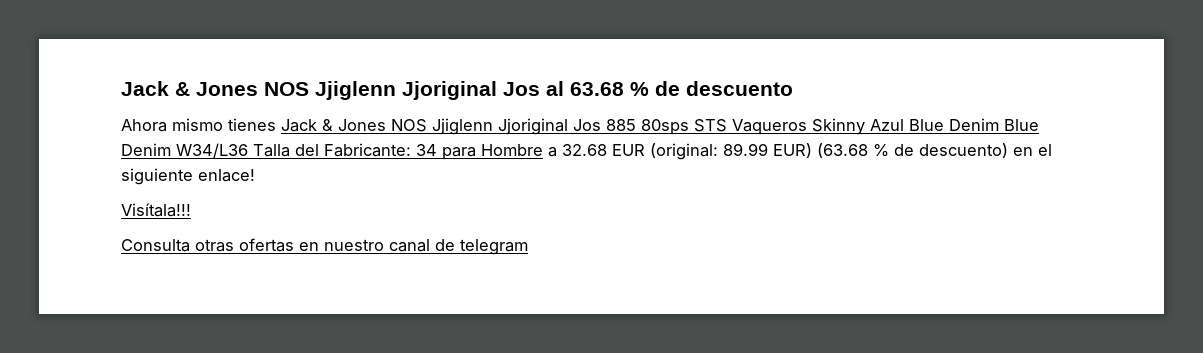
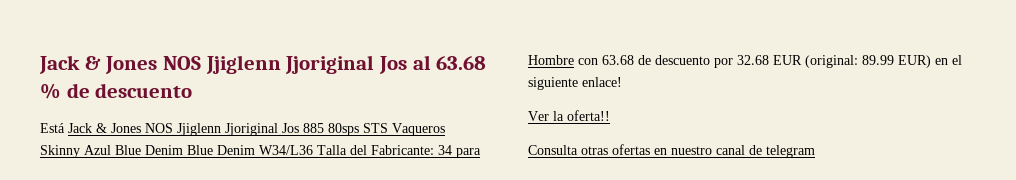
[121,118,276,132] Ahora mismo tienes -> [40,123,65,133] Está
[548,147,557,157] a -> [578,55,733,68] con 63.68 de descuento por
[817,143,1008,158] (63.68 % de descuento) -> (931, 61) none
[121,203,191,217] Visítala!!! -> [528,110,610,121] Ver la oferta!!

